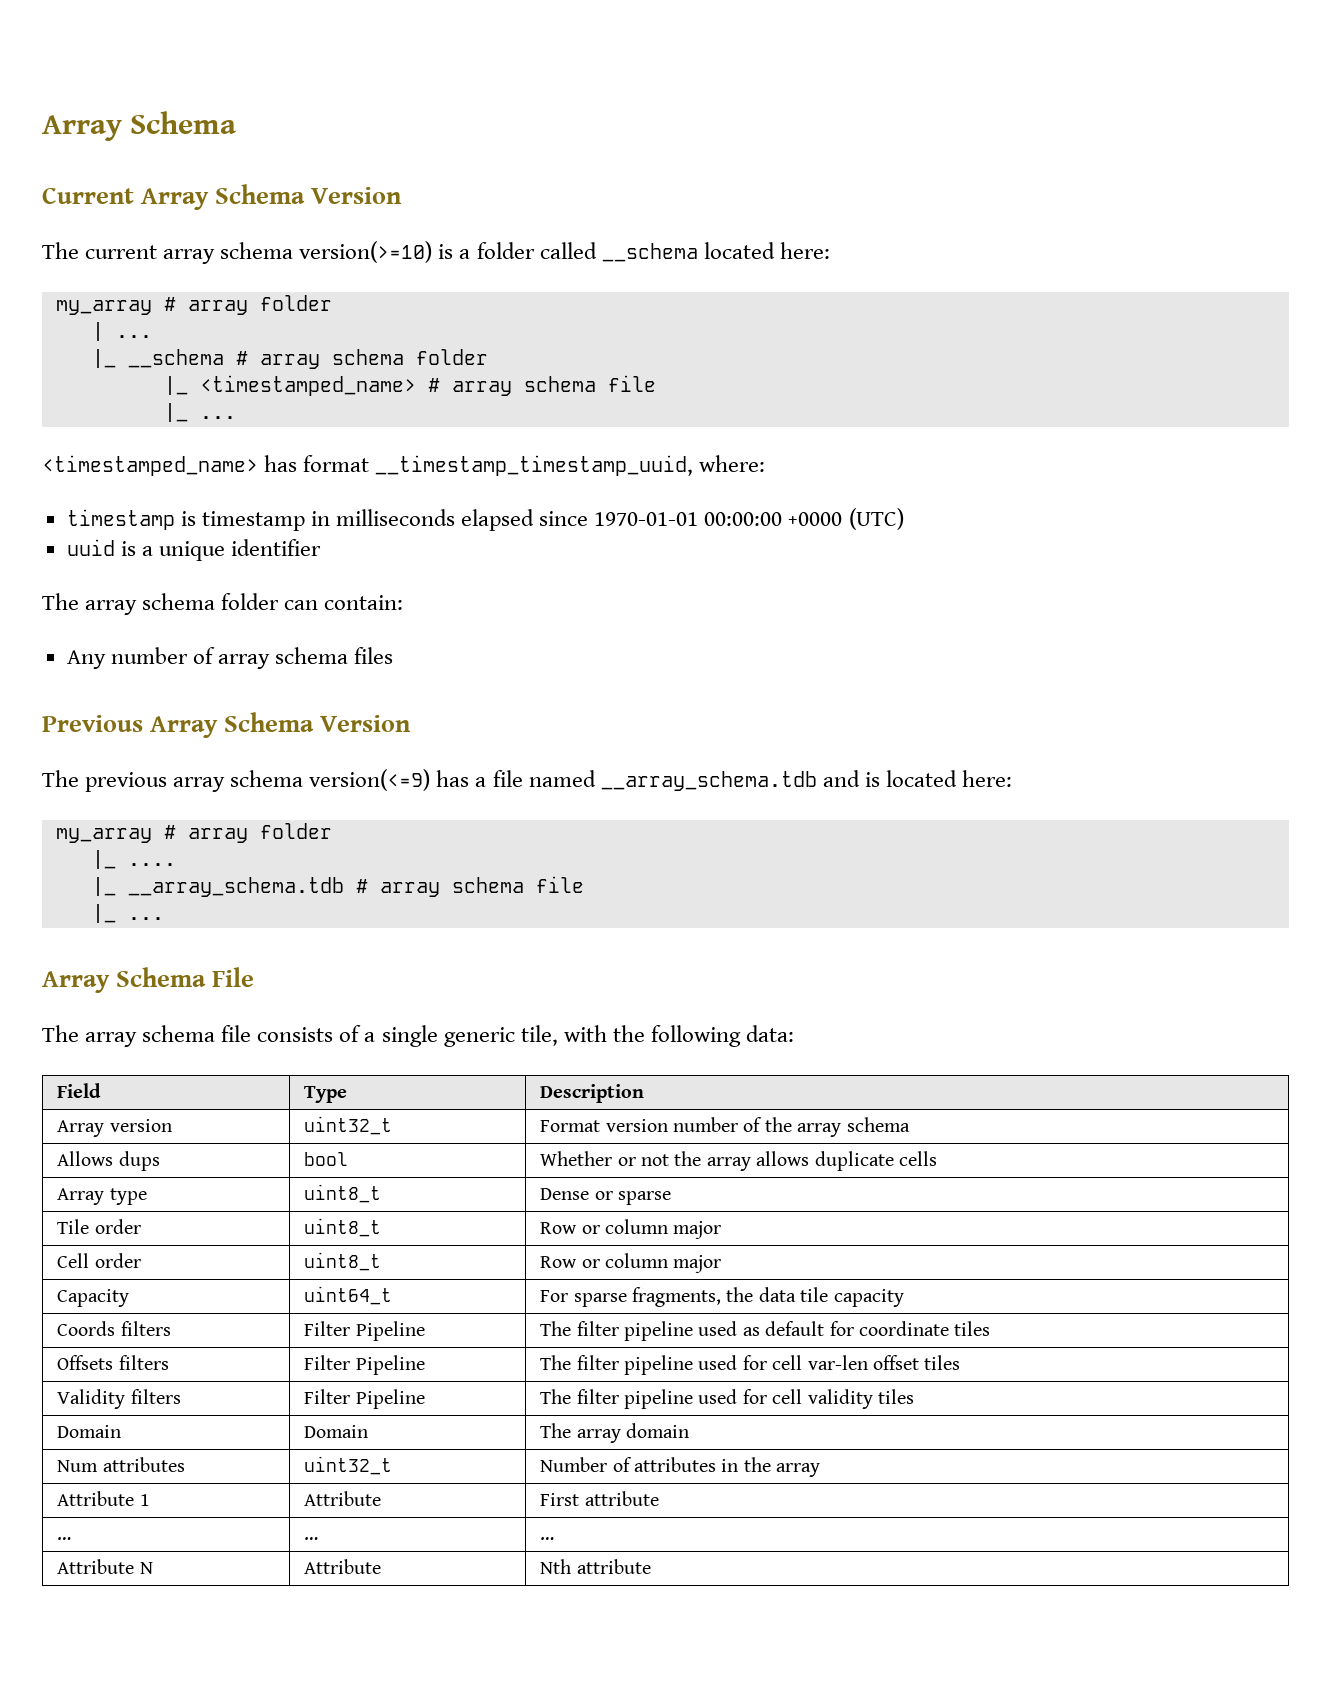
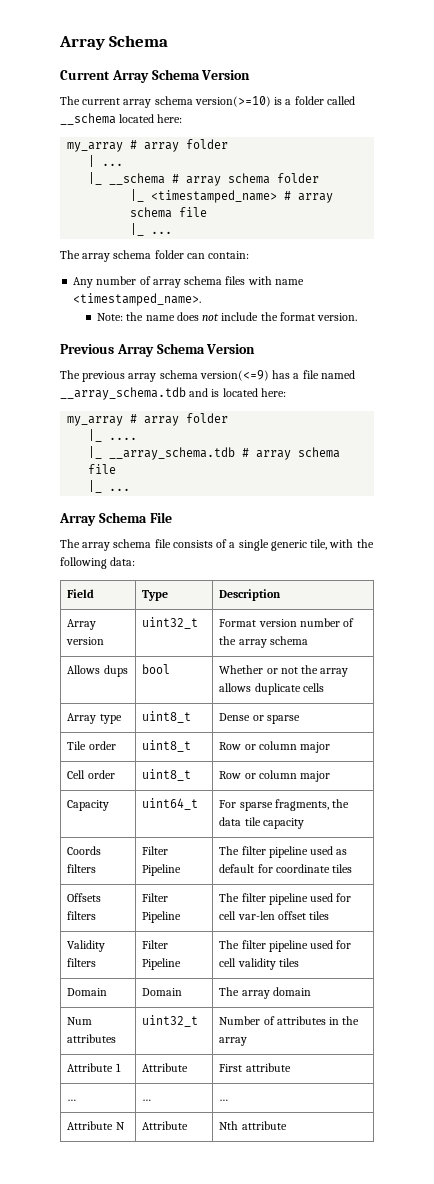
[42,455,766,476] [66,508,904,531] [66,539,322,561] // <timestamped_name> has format __timestamp_timestamp_uuid, where: // timestamp is timestamp in milliseconds elapsed since 1970-01-01 00:00:00 +0000 (UTC) // uuid is a unique identifier -> (173, 232) none
(394, 655) none -> [247,276,304,285] [73,293,202,306] [97,312,358,321] with name <timestamped_name>. // Note: the name does not include the format version.

